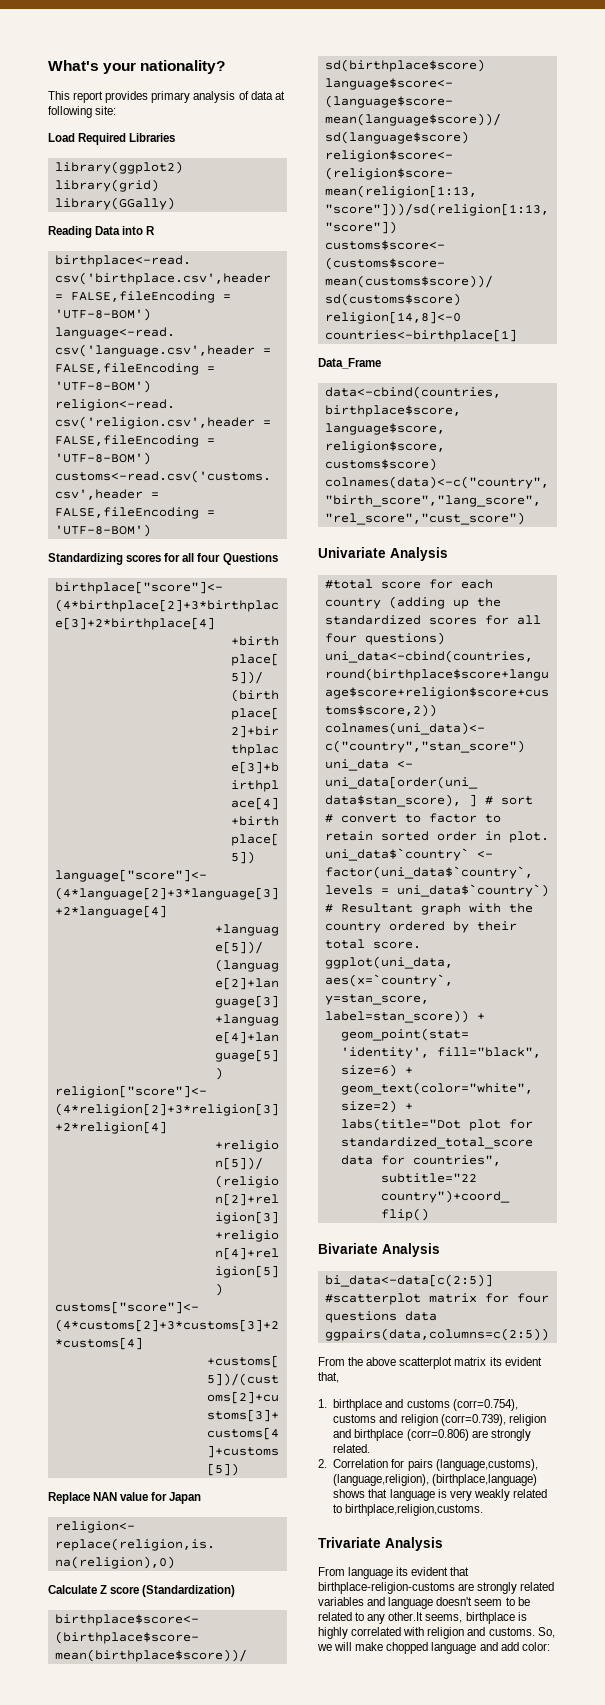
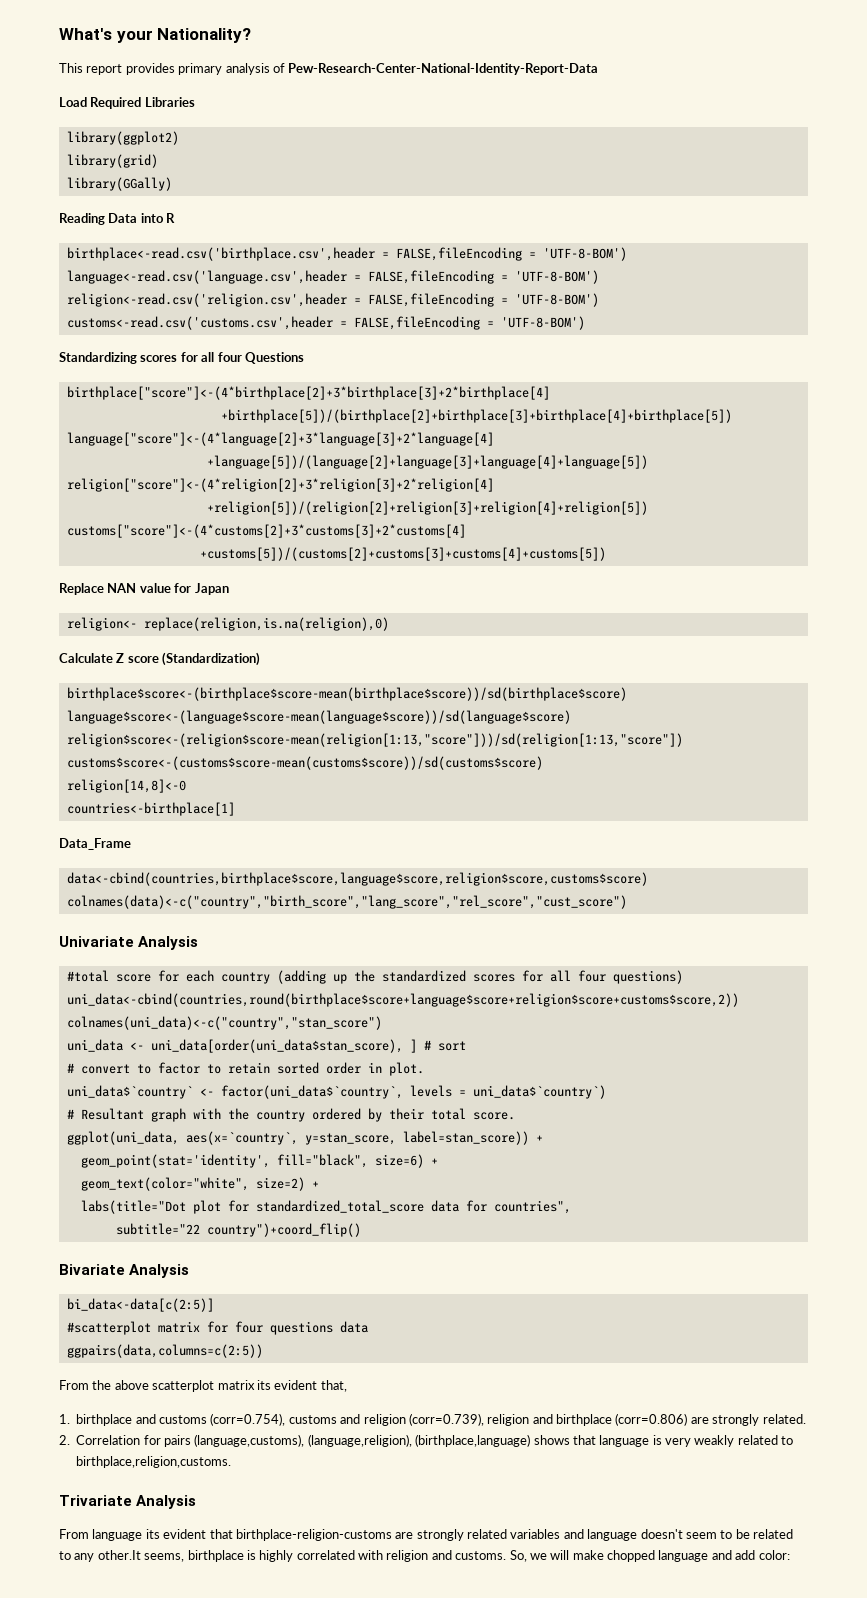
[140,60,226,74] nationality? -> [157,28,252,43] Nationality?
[250,91,285,100] [48,106,117,118] data at following site: -> [288,63,599,75] Pew-Research-Center-National-Identity-Report-Data

